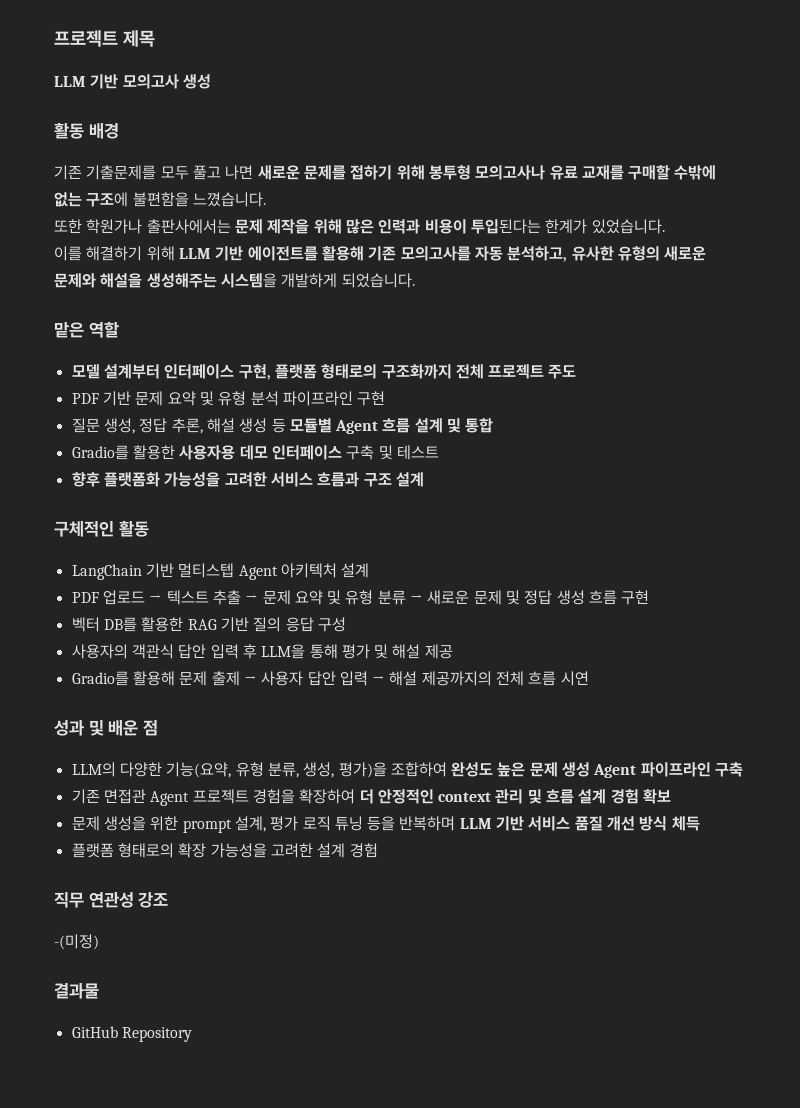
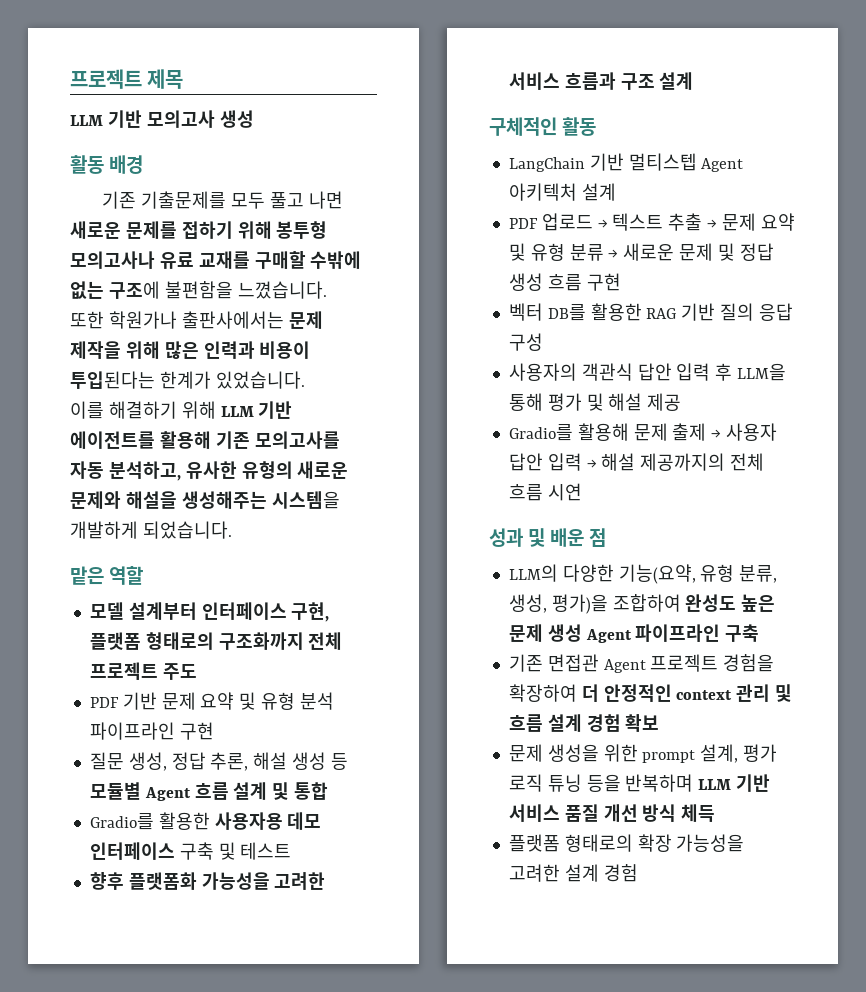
[54,892,169,908] [54,934,99,950] [54,983,99,999] [71,1026,192,1042] // 직무 연관성 강조 // -(미정) // 결과물 // GitHub Repository -> (638, 873) none

